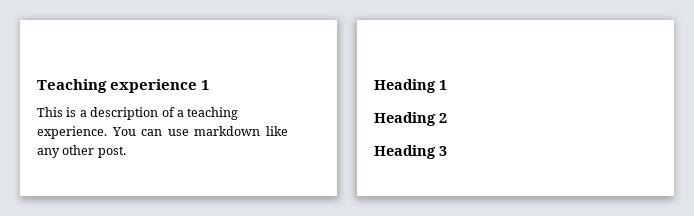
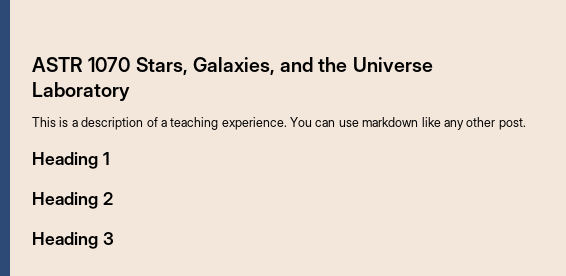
[37,79,210,93] Teaching experience 1 -> [32,57,433,75] [32,82,130,101] ASTR 1070 Stars, Galaxies, and the Universe Laboratory

